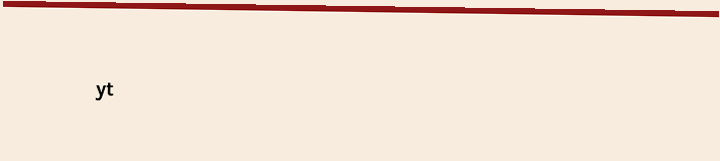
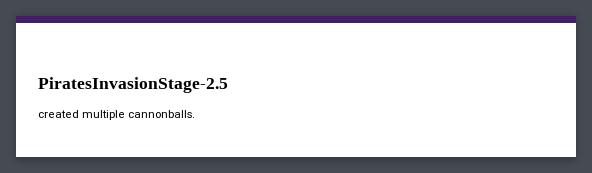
[95,82,114,102] yt -> [38,77,228,93] [38,110,196,120] PiratesInvasionStage-2.5 // created multiple cannonballs.

